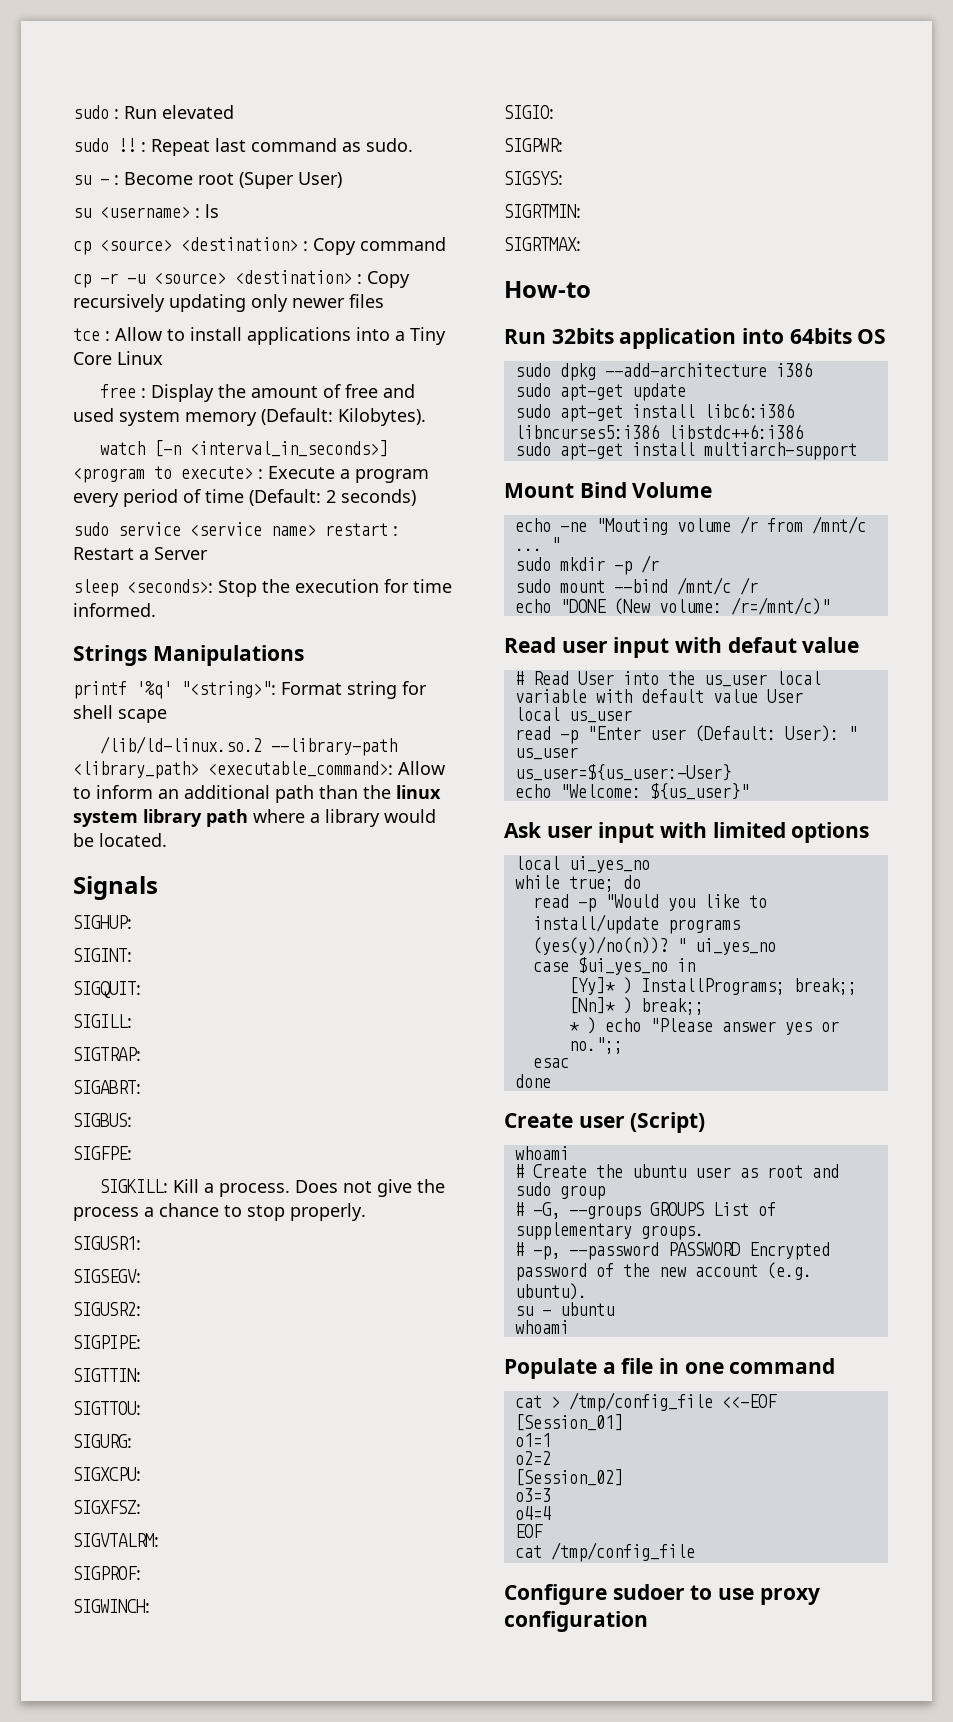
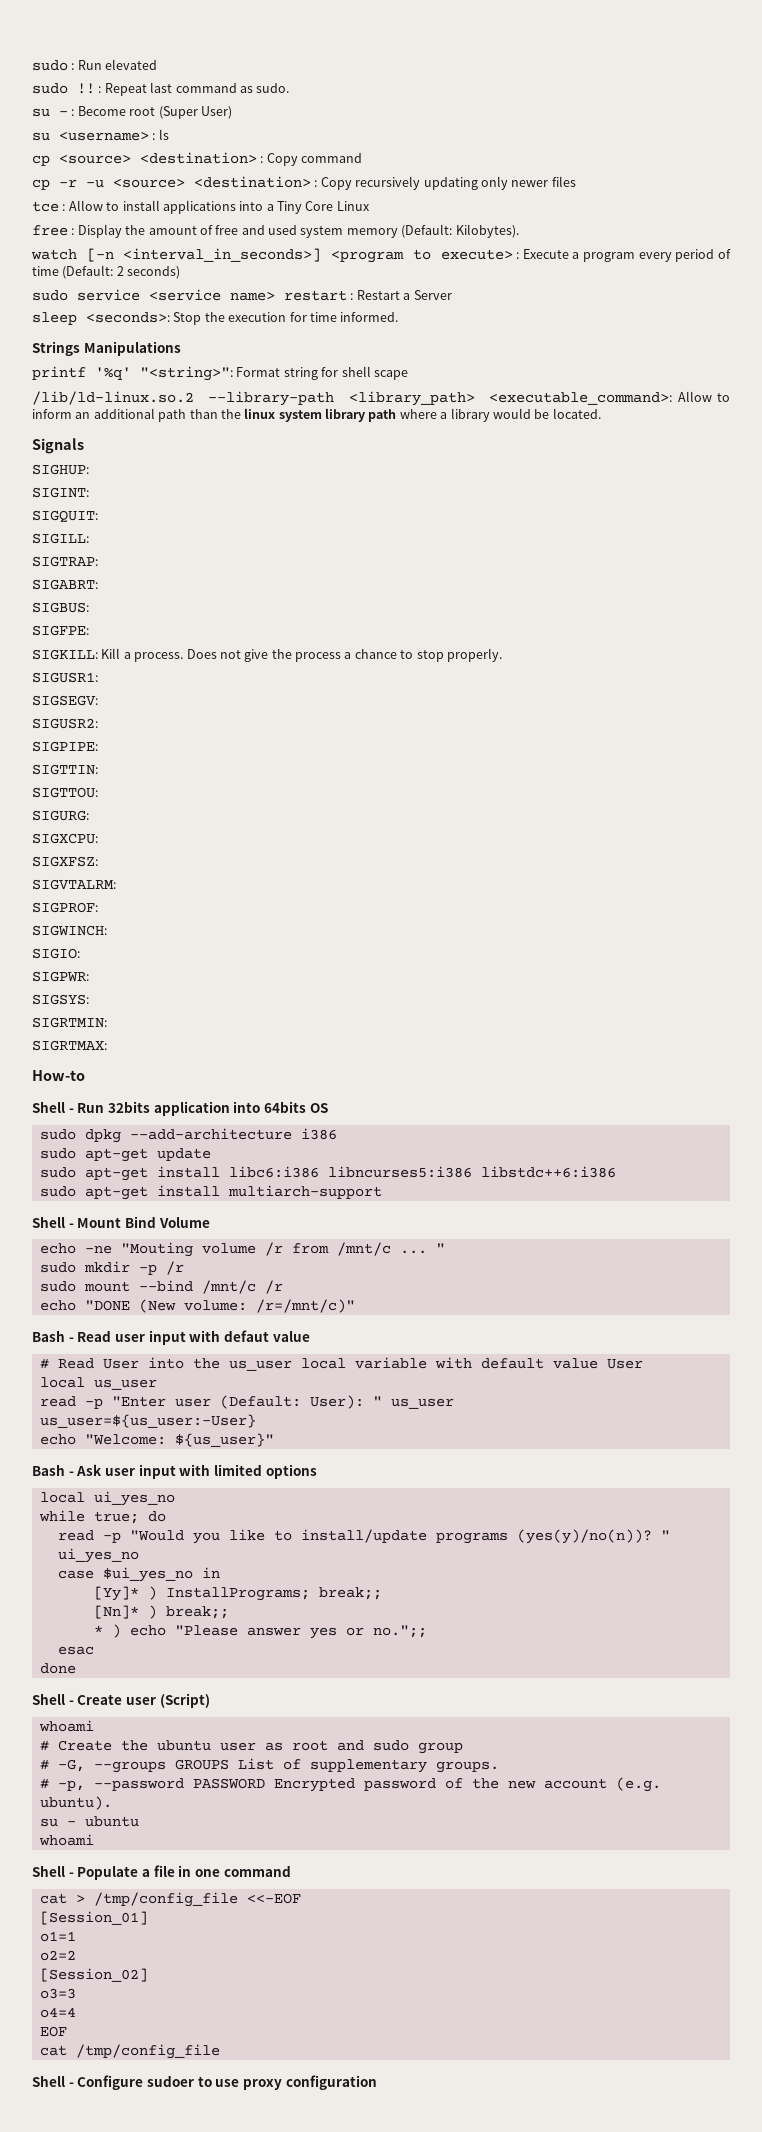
(591, 289) none -> [32,1101,74,1113] Shell -
(857, 451) none -> [32,1216,74,1228] Shell -
(830, 606) none -> [32,1330,74,1342] Bash -
(749, 791) none -> [32,1464,74,1476] Bash -
(551, 1081) none -> [32,1693,74,1705] Shell -
(569, 1327) none -> [32,1865,74,1877] Shell -
(695, 1552) none -> [32,2075,74,2087] Shell -

